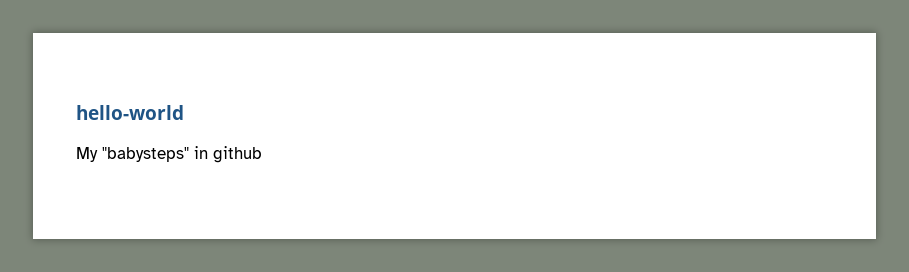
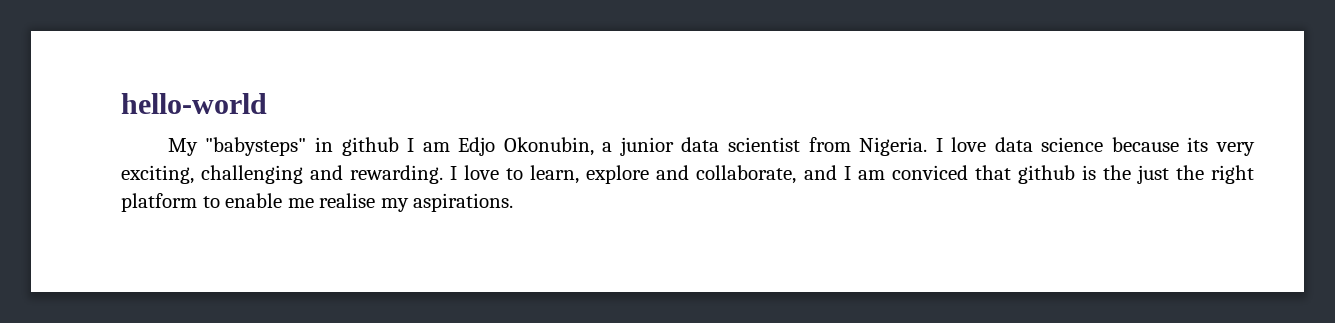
(262, 154) none -> [407,137,1255,156] [121,165,1254,184] [121,193,514,212] I am Edjo Okonubin, a junior data scientist from Nigeria. I love data science because its very exciting, challenging and rewarding. I love to learn, explore and collaborate, and I am conviced that github is the just the right platform to enable me realise my aspirations.

